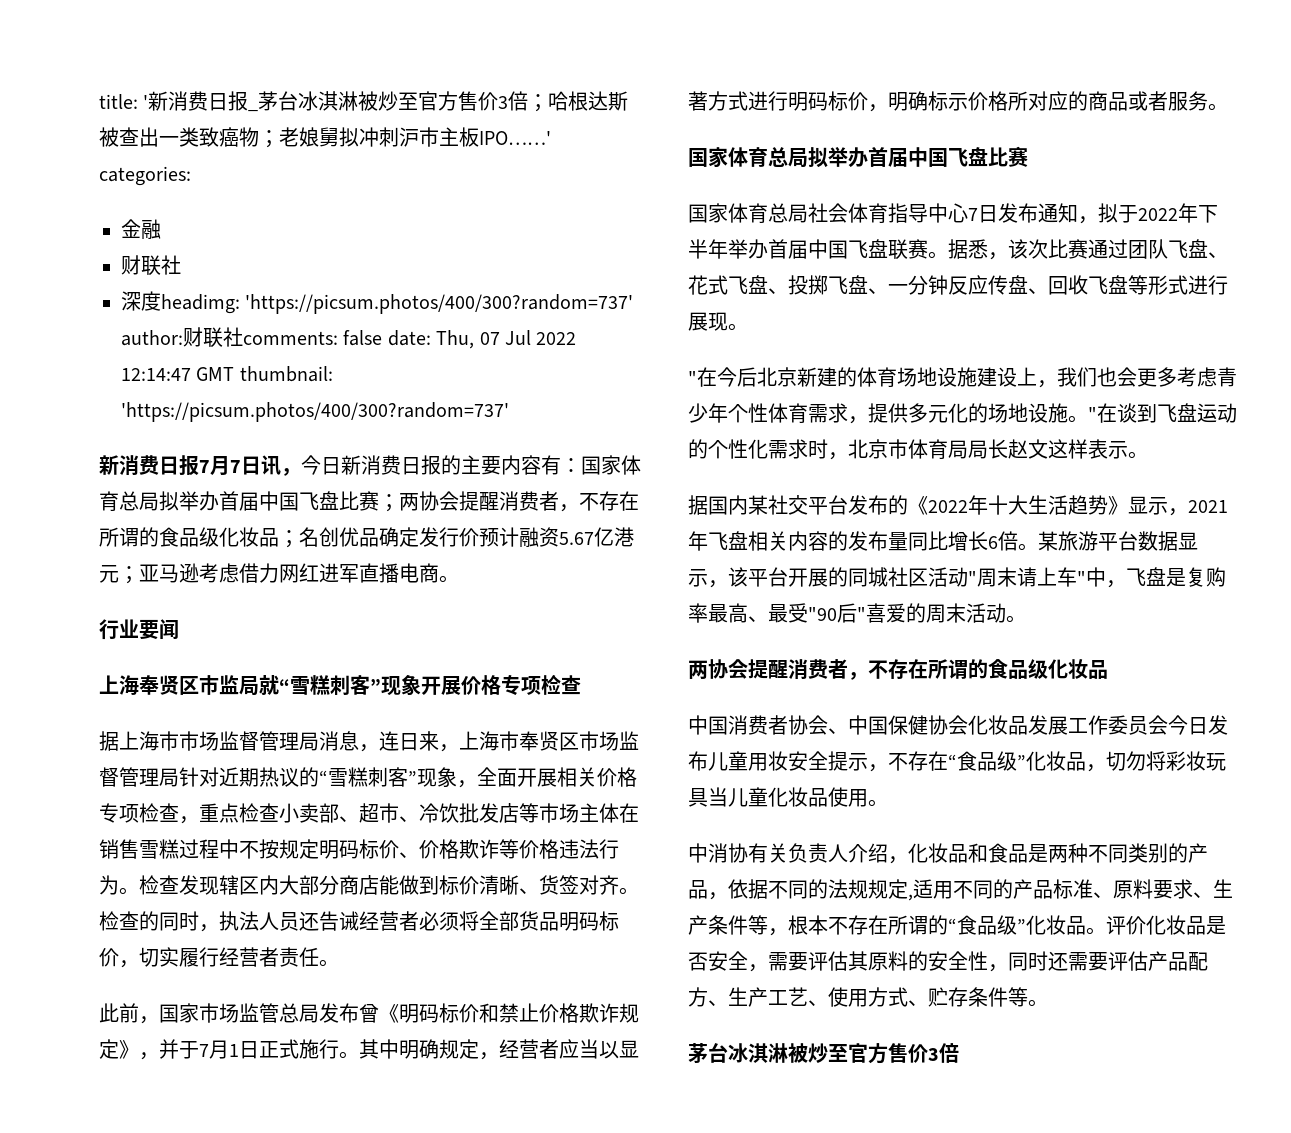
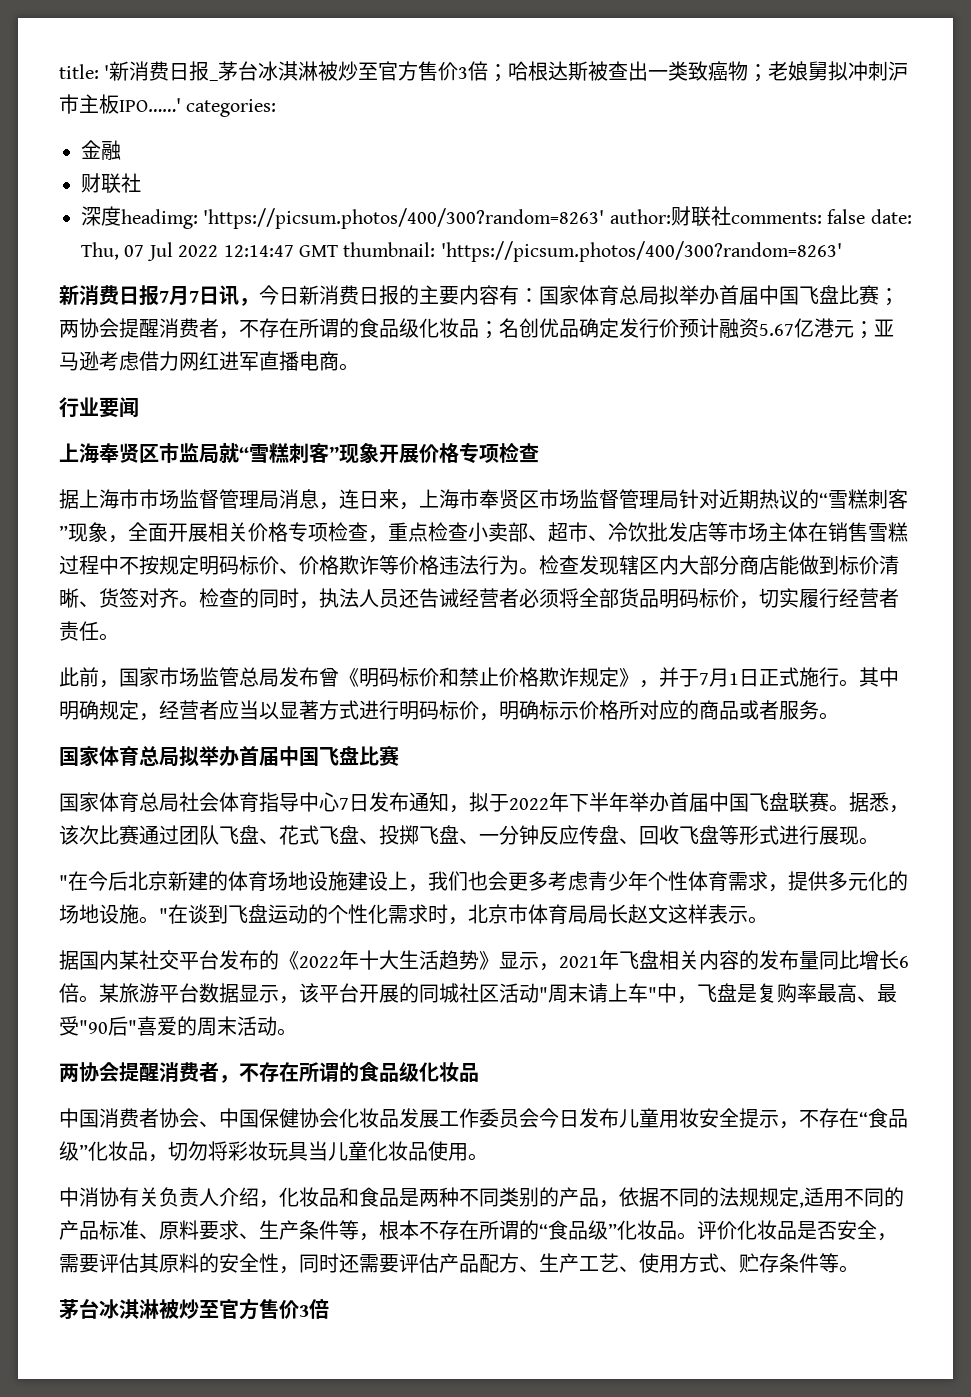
[245,294,634,314] 'https://picsum.photos/400/300?random=737' -> [203,208,605,229] 'https://picsum.photos/400/300?random=8263'
[121,402,509,422] 'https://picsum.photos/400/300?random=737' -> [440,241,842,262] 'https://picsum.photos/400/300?random=8263'

